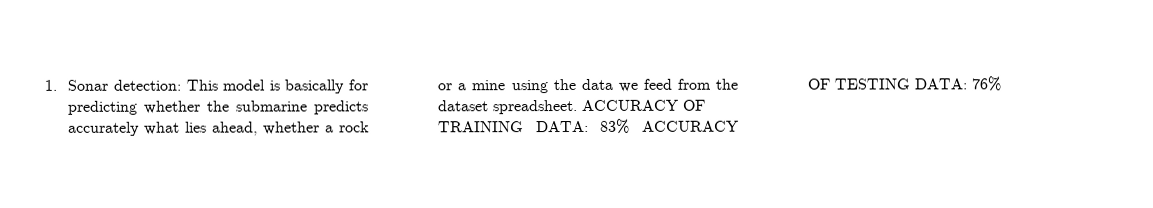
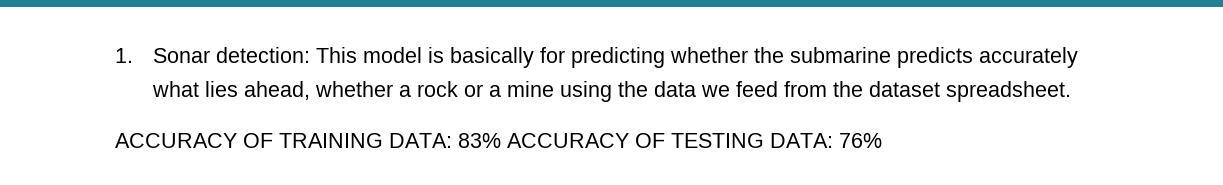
(579, 107) none -> (1072, 91) //

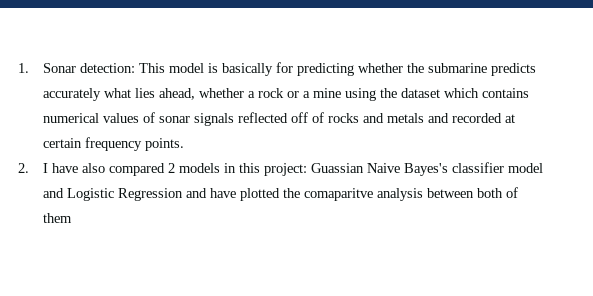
[654,81,1072,102] [115,133,882,148] data we feed from the dataset spreadsheet. // ACCURACY OF TRAINING DATA: 83% ACCURACY OF TESTING DATA: 76% -> [401,88,530,98] [43,112,516,126] [43,137,185,151] [18,162,544,176] [43,187,519,201] [43,213,73,223] dataset which contains numerical values of sonar signals reflected off of rocks and metals and recorded at certain frequency points. // 2. I have also compared 2 models in this project: Guassian Naive Bayes's classifier model and Logistic Regression and have plotted the comaparitve analysis between both of them

